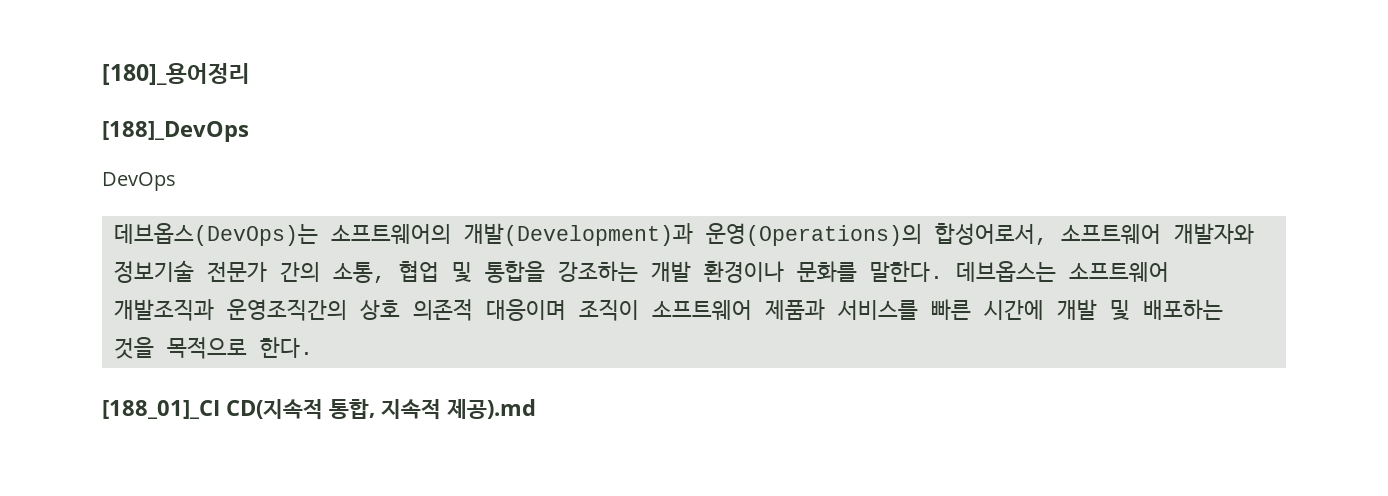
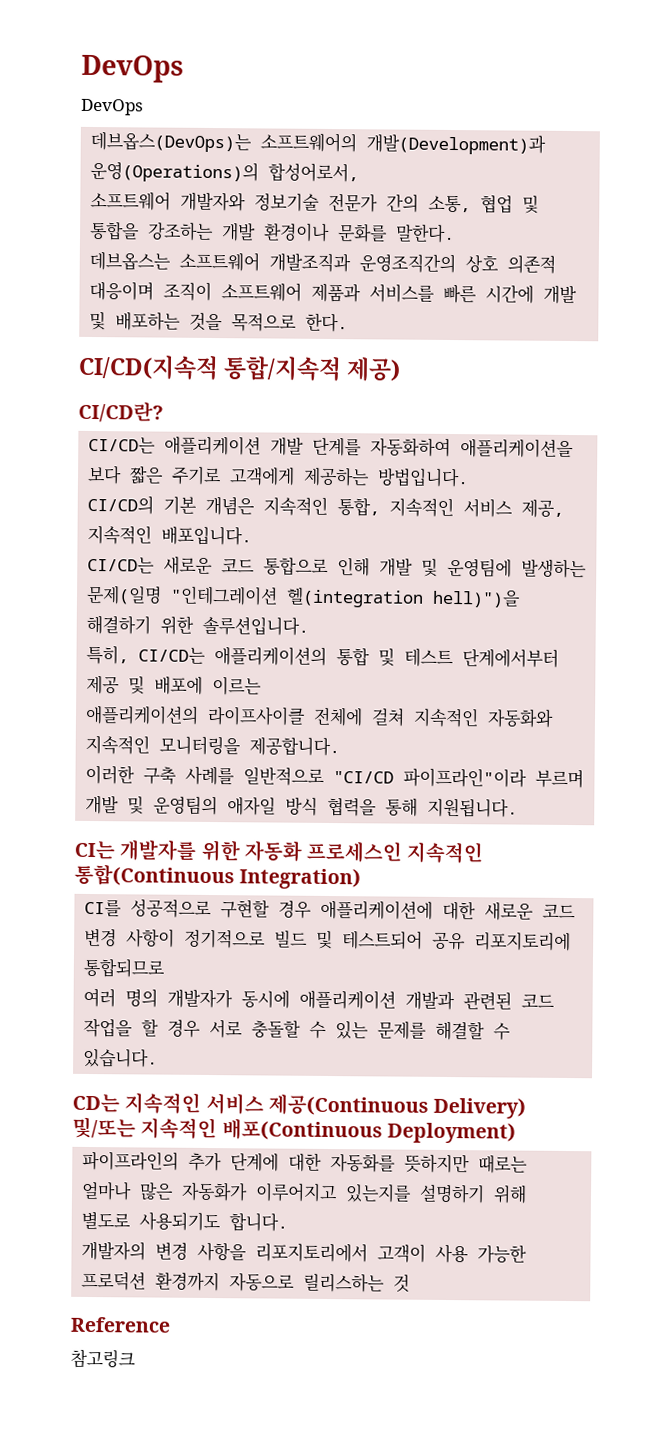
[102,63,250,85] [102,121,249,142] [180]_용어정리 // [188]_DevOps -> [81,54,184,83] DevOps
(1048, 234) none -> (360, 172) //
(943, 271) none -> (456, 233) //
[102,399,536,420] [188_01]_CI CD(지속적 통합, 지속적 제공).md -> [78,354,402,382] [78,400,164,423] [88,435,575,459] [87,465,470,488] [87,494,565,518] [87,524,253,546] [87,555,588,579] [86,584,522,608] [86,614,310,636] [86,645,560,668] [86,674,263,696] [85,704,555,728] [85,734,341,757] [85,764,585,789] [85,794,519,818] [74,839,484,864] [74,863,362,890] [84,899,577,921] [84,927,572,952] [83,958,166,978] [83,987,556,1011] [83,1018,512,1041] [83,1048,159,1068] [72,1092,527,1119] [72,1116,516,1144] [82,1150,529,1174] [81,1180,528,1204] [81,1210,289,1232] [81,1240,528,1264] [81,1270,411,1293] [70,1316,170,1333] [70,1348,136,1369] CI/CD(지속적 통합/지속적 제공) // CI/CD란? // CI/CD는 애플리케이션 개발 단계를 자동화하여 애플리케이션을 보다 짧은 주기로 고객에게 제공하는 방법입니다. // CI/CD의 기본 개념은 지속적인 통합, 지속적인 서비스 제공, 지속적인 배포입니다. // CI/CD는 새로운 코드 통합으로 인해 개발 및 운영팀에 발생하는 문제(일명 "인테그레이션 헬(integration hell)")을 해결하기 위한 솔루션입니다. // 특히, CI/CD는 애플리케이션의 통합 및 테스트 단계에서부터 제공 및 배포에 이르는 // 애플리케이션의 라이프사이클 전체에 걸쳐 지속적인 자동화와 지속적인 모니터링을 제공합니다. // 이러한 구축 사례를 일반적으로 "CI/CD 파이프라인"이라 부르며 개발 및 운영팀의 애자일 방식 협력을 통해 지원됩니다. // CI는 개발자를 위한 자동화 프로세스인 지속적인 통합(Continuous Integration) // CI를 성공적으로 구현할 경우 애플리케이션에 대한 새로운 코드 변경 사항이 정기적으로 빌드 및 테스트되어 공유 리포지토리에 통합되므로 // 여러 명의 개발자가 동시에 애플리케이션 개발과 관련된 코드 작업을 할 경우 서로 충돌할 수 있는 문제를 해결할 수 있습니다. // CD는 지속적인 서비스 제공(Continuous Delivery) 및/또는 지속적인 배포(Continuous Deployment) // 파이프라인의 추가 단계에 대한 자동화를 뜻하지만 때로는 얼마나 많은 자동화가 이루어지고 있는지를 설명하기 위해 별도로 사용되기도 합니다. // 개발자의 변경 사항을 리포지토리에서 고객이 사용 가능한 프로덕션 환경까지 자동으로 릴리스하는 것 // Reference // 참고링크

